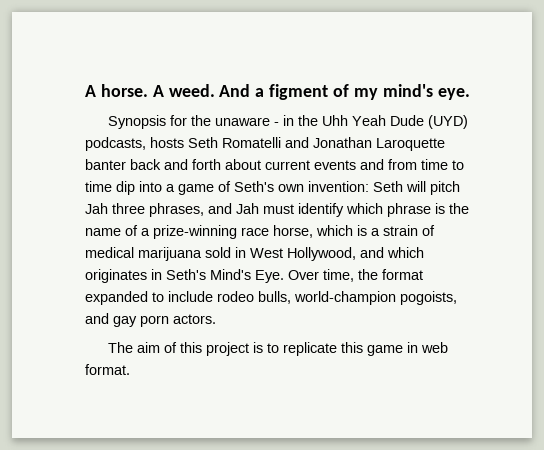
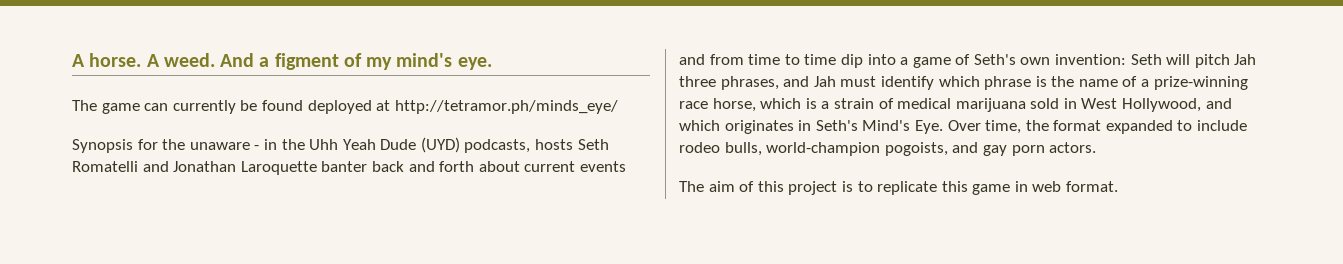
(470, 94) none -> [72,100,618,114] // The game can currently be found deployed at http://tetramor.ph/minds_eye/

